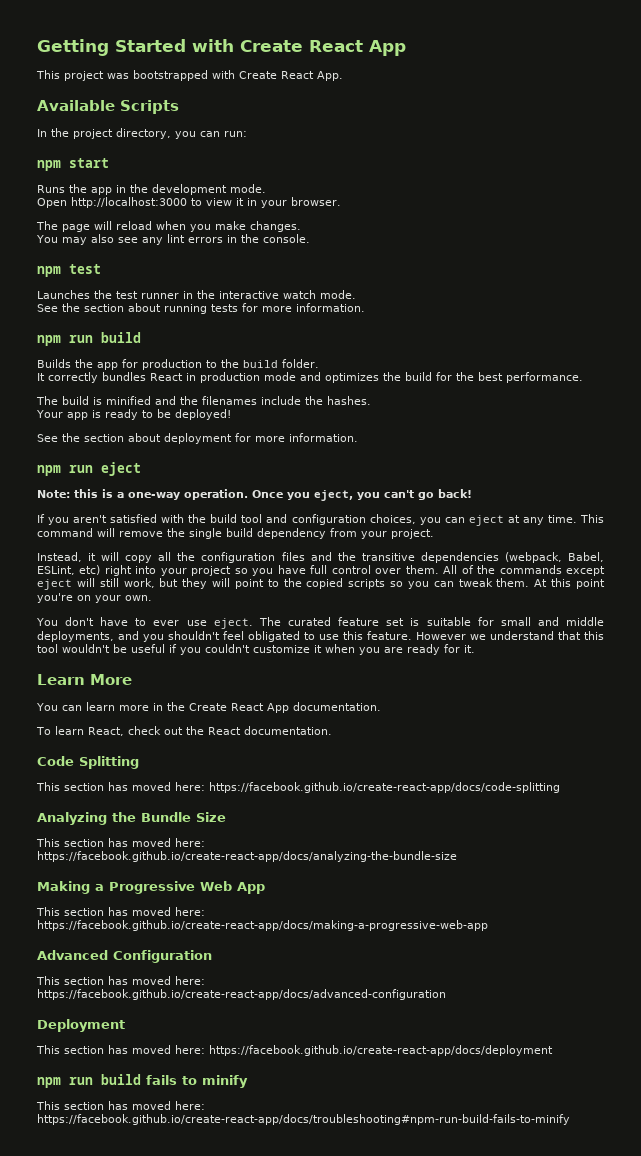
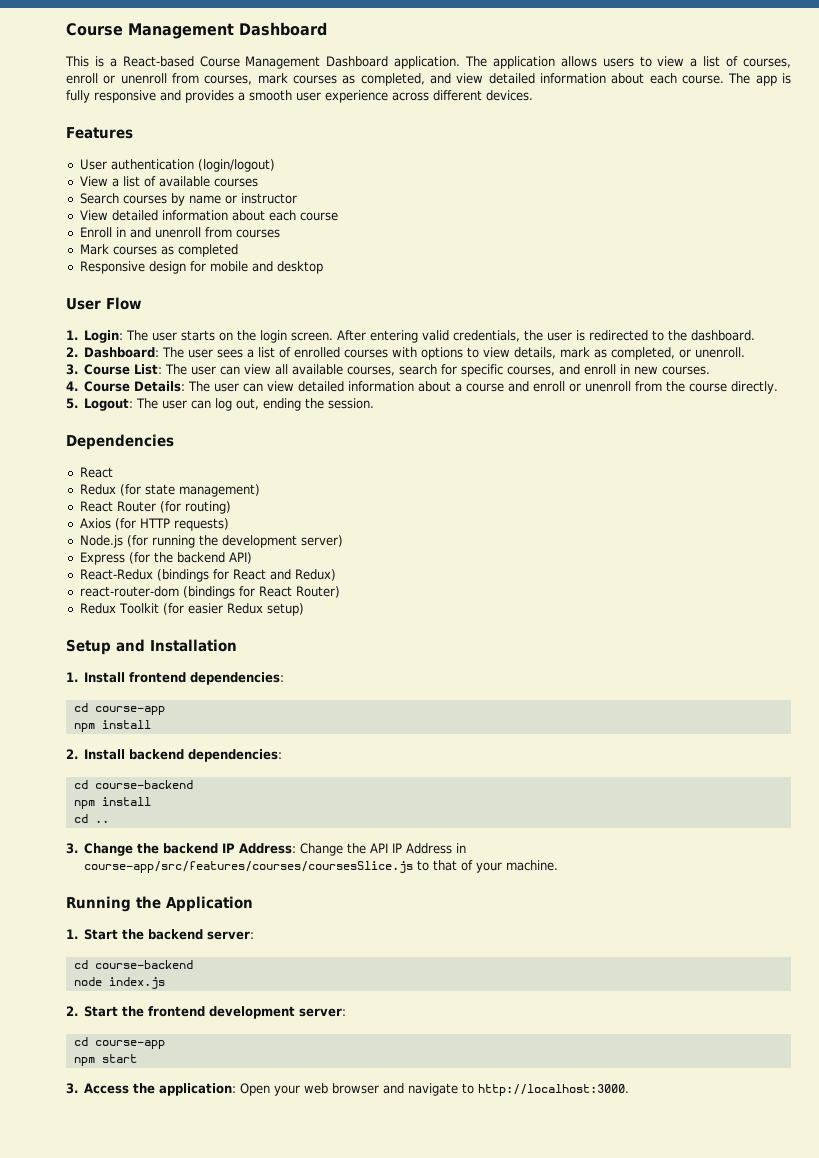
[37,39,406,56] [36,70,343,81] [37,100,179,114] [37,128,247,139] [37,158,109,171] [37,184,266,195] [37,197,341,208] [36,221,301,232] [36,234,310,245] [37,264,101,277] [37,290,356,299] [37,303,365,314] [37,332,141,346] [37,359,319,370] [37,372,583,383] [36,396,371,405] [36,409,231,420] [37,433,358,444] [37,462,141,476] [37,489,472,501] [37,514,604,526] [37,528,434,539] [37,552,605,563] [37,565,606,576] [37,578,606,590] [37,593,152,603] [36,617,604,629] [37,631,604,642] [37,644,475,655] [37,674,132,685] [36,702,381,713] [36,726,332,736] [37,756,139,769] [36,782,560,793] [37,812,226,825] [36,838,205,847] [37,851,457,862] [37,881,265,894] [36,907,205,916] [37,920,488,931] [37,950,212,963] [36,976,205,985] [37,989,446,1000] [37,1019,125,1032] [36,1045,553,1056] [37,1074,248,1088] [36,1101,205,1110] [37,1114,570,1125] Getting Started with Create React App // This project was bootstrapped with Create React App. // Available Scripts // In the project directory, you can run: // npm start // Runs the app in the development mode. // Open http://localhost:3000 to view it in your browser. // The page will reload when you make changes. // You may also see any lint errors in the console. // npm test // Launches the test runner in the interactive watch mode. // See the section about running tests for more information. // npm run build // Builds the app for production to the build folder. // It correctly bundles React in production mode and optimizes the build for the best performance. // The build is minified and the filenames include the hashes. // Your app is ready to be deployed! // See the section about deployment for more information. // npm run eject // Note: this is a one-way operation. Once you eject, you can't go back! // If you aren't satisfied with the build tool and configuration choices, you can eject at any time. This command will remove the single build dependency from your project. // Instead, it will copy all the configuration files and the transitive dependencies (webpack, Babel, ESLint, etc) right into your project so you have full control over them. All of the commands except eject will still work, but they will point to the copied scripts so you can tweak them. At this point you're on your own. // You don't have to ever use eject. The curated feature set is suitable for small and middle deployments, and you shouldn't feel obligated to use this feature. However we understand that this tool wouldn't be useful if you couldn't customize it when you are ready for it. // Learn More // You can learn more in the Create React App documentation. // To learn React, check out the React documentation. // Code Splitting // This section has moved here: https://facebook.github.io/create-react-app/docs/code-splitting // Analyzing the Bundle Size // This section has moved here: https://facebook.github.io/create-react-app/docs/analyzing-the-bundle-size // Making a Progressive Web App // This section has moved here: https://facebook.github.io/create-react-app/docs/making-a-progressive-web-app // Advanced Configuration // This section has moved here: https://facebook.github.io/create-react-app/docs/advanced-configuration // Deployment // This section has moved here: https://facebook.github.io/create-react-app/docs/deployment // npm run build fails to minify // This section has moved here: https://facebook.github.io/create-react-app/docs/troubleshooting#npm-run-build-fails-to-minify -> [66,22,327,39] [65,56,791,69] [66,73,792,86] [66,90,533,103] [66,127,133,139] [79,159,275,172] [79,176,258,187] [79,193,297,206] [79,210,338,221] [79,227,280,238] [79,244,238,257] [79,261,323,274] [66,297,141,310] [66,330,756,343] [66,347,746,360] [66,364,711,377] [66,381,779,394] [66,398,375,411] [66,434,174,450] [79,467,113,478] [79,484,260,497] [79,501,231,514] [79,518,229,531] [79,535,343,548] [79,552,252,565] [79,569,336,582] [79,586,340,599] [79,603,304,616] [66,639,237,655] [66,672,285,685] [73,703,165,715] [73,720,151,732] [66,749,283,762] [73,780,193,789] [73,797,151,809] [73,814,109,823] [66,843,467,856] [84,860,559,873] [66,896,253,912] [66,929,255,940] [73,960,193,969] [73,977,165,989] [66,1006,347,1019] [73,1037,165,1049] [73,1054,137,1066] [66,1083,630,1096] Course Management Dashboard // This is a React-based Course Management Dashboard application. The application allows users to view a list of courses, enroll or unenroll from courses, mark courses as completed, and view detailed information about each course. The app is fully responsive and provides a smooth user experience across different devices. // Features // User authentication (login/logout) // View a list of available courses // Search courses by name or instructor // View detailed information about each course // Enroll in and unenroll from courses // Mark courses as completed // Responsive design for mobile and desktop // User Flow // 1. Login: The user starts on the login screen. After entering valid credentials, the user is redirected to the dashboard. // 2. Dashboard: The user sees a list of enrolled courses with options to view details, mark as completed, or unenroll. // 3. Course List: The user can view all available courses, search for specific courses, and enroll in new courses. // 4. Course Details: The user can view detailed information about a course and enroll or unenroll from the course directly. // 5. Logout: The user can log out, ending the session. // Dependencies // React // Redux (for state management) // React Router (for routing) // Axios (for HTTP requests) // Node.js (for running the development server) // Express (for the backend API) // React-Redux (bindings for React and Redux) // react-router-dom (bindings for React Router) // Redux Toolkit (for easier Redux setup) // Setup and Installation // 1. Install frontend dependencies: // cd course-app // npm install // 2. Install backend dependencies: // cd course-backend // npm install // cd .. // 3. Change the backend IP Address: Change the API IP Address in course-app/src/features/courses/coursesSlice.js to that of your machine. // Running the Application // 1. Start the backend server: // cd course-backend // node index.js // 2. Start the frontend development server: // cd course-app // npm start // 3. Access the application: Open your web browser and navigate to http://localhost:3000.

